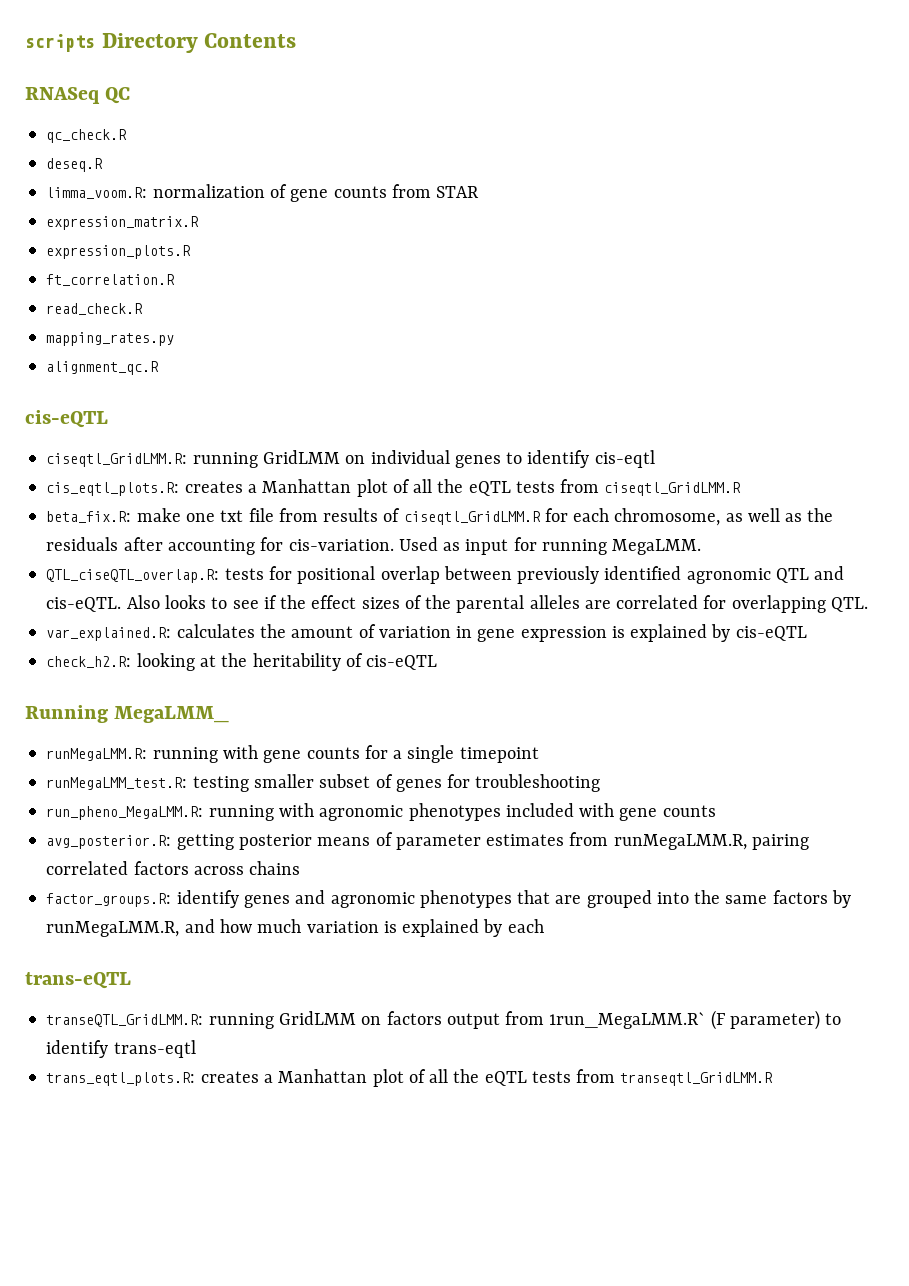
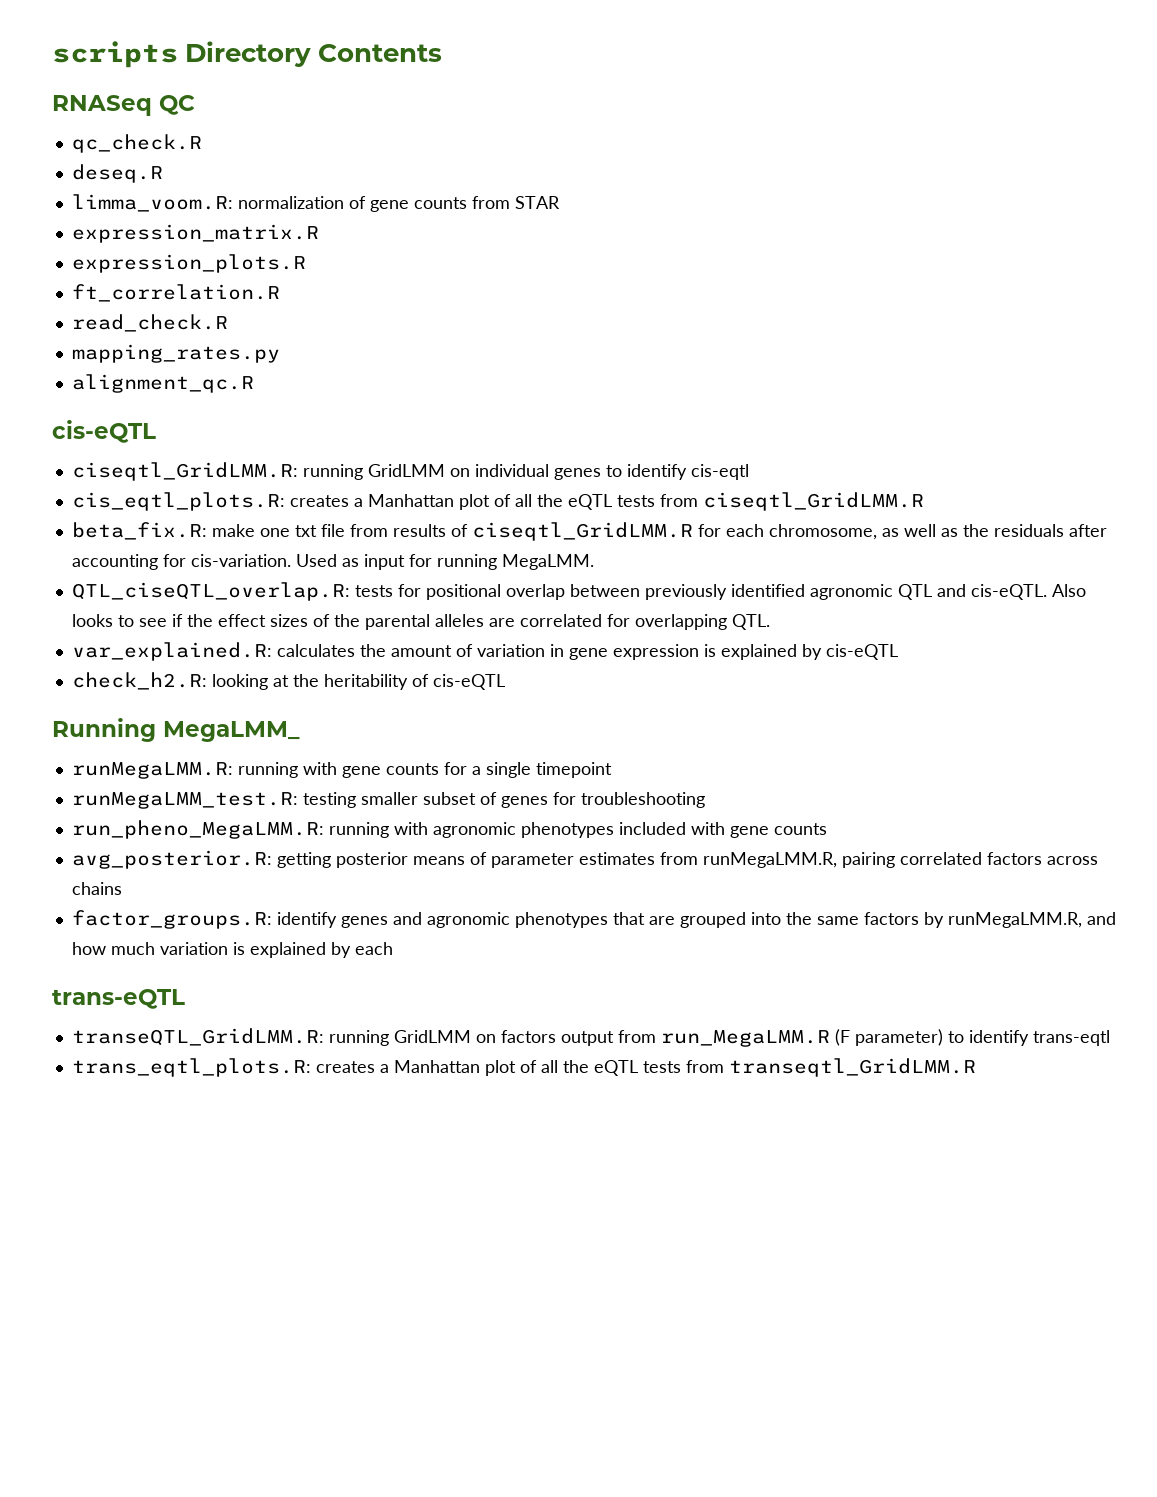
[549,1012,706,1029] 1run_MegaLMM.R` -> [660,1030,830,1047] run_MegaLMM.R

